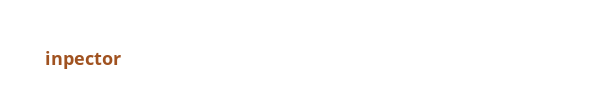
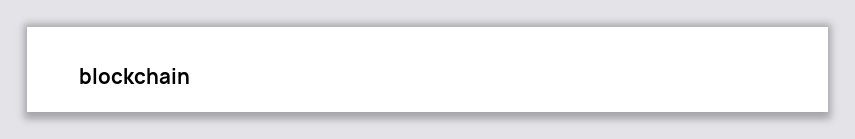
[45,51,121,69] inpector -> [79,68,190,84] blockchain

